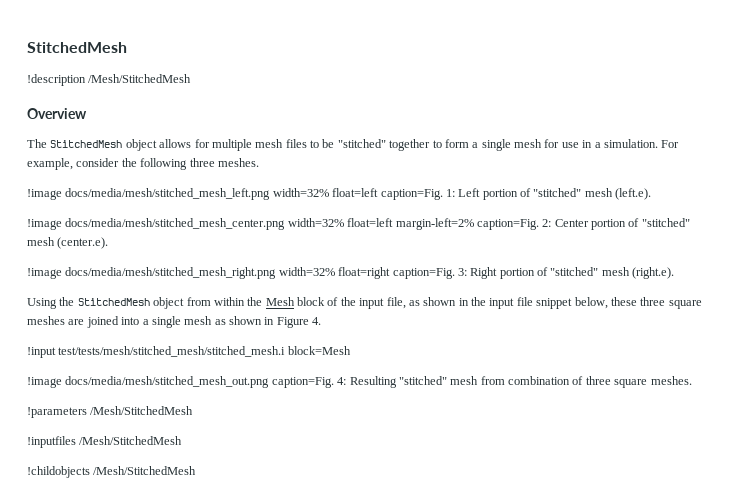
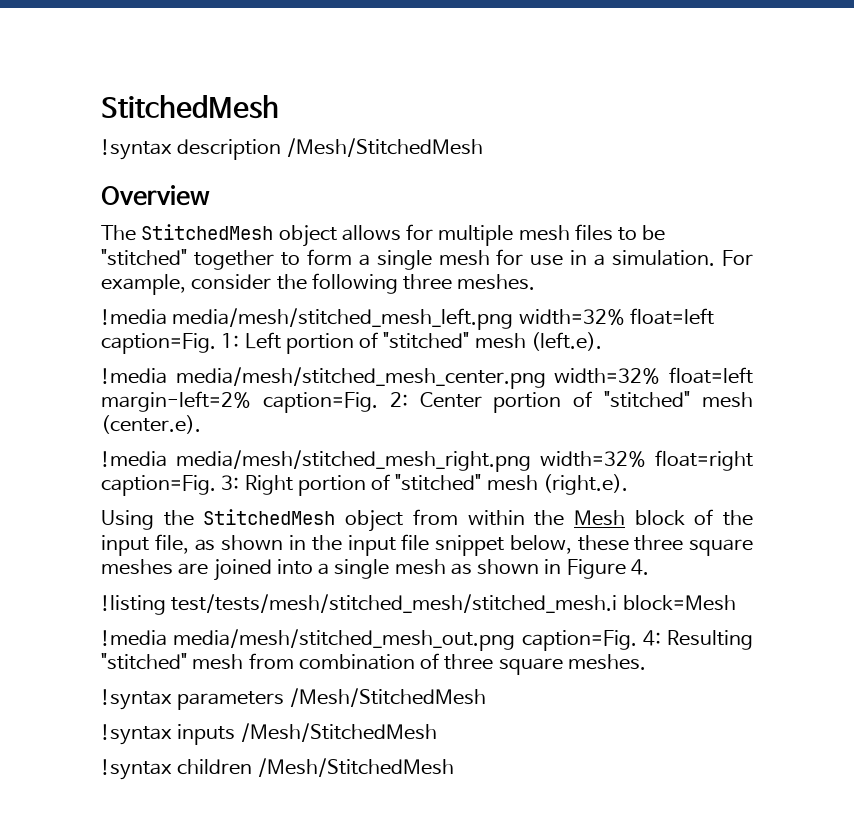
[27,74,86,86] !description -> [101,139,282,160] !syntax description
[27,188,271,200] !image docs/media/mesh/stitched_mesh_left.png -> [101,308,514,330] !media media/mesh/stitched_mesh_left.png
[27,218,286,230] !image docs/media/mesh/stitched_mesh_center.png -> [101,367,546,389] !media media/mesh/stitched_mesh_center.png
[27,267,277,279] !image docs/media/mesh/stitched_mesh_right.png -> [101,450,531,472] !media media/mesh/stitched_mesh_right.png
[27,347,56,358] !input -> [101,595,166,615] !listing
[27,376,270,388] !image docs/media/mesh/stitched_mesh_out.png -> [101,629,516,651] !media media/mesh/stitched_mesh_out.png
[27,406,194,418] [27,436,183,448] [27,466,90,478] !parameters /Mesh/StitchedMesh // !inputfiles /Mesh/StitchedMesh // !childobjects -> [101,688,486,710] [101,723,437,745] [101,759,253,780] !syntax parameters /Mesh/StitchedMesh // !syntax inputs /Mesh/StitchedMesh // !syntax children

